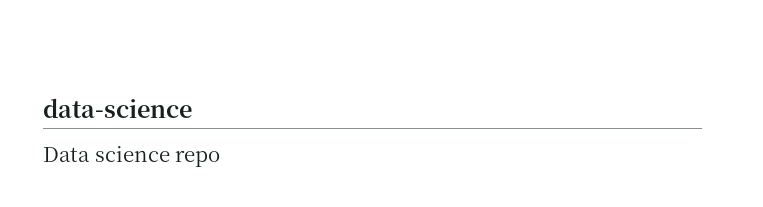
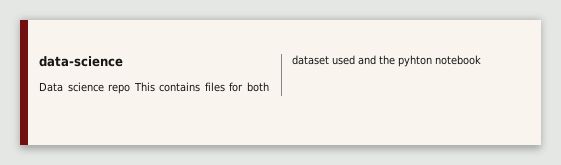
(221, 158) none -> [133,82,269,92] [292,55,481,67] This contains files for both dataset used and the pyhton notebook

